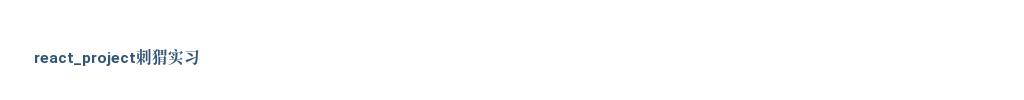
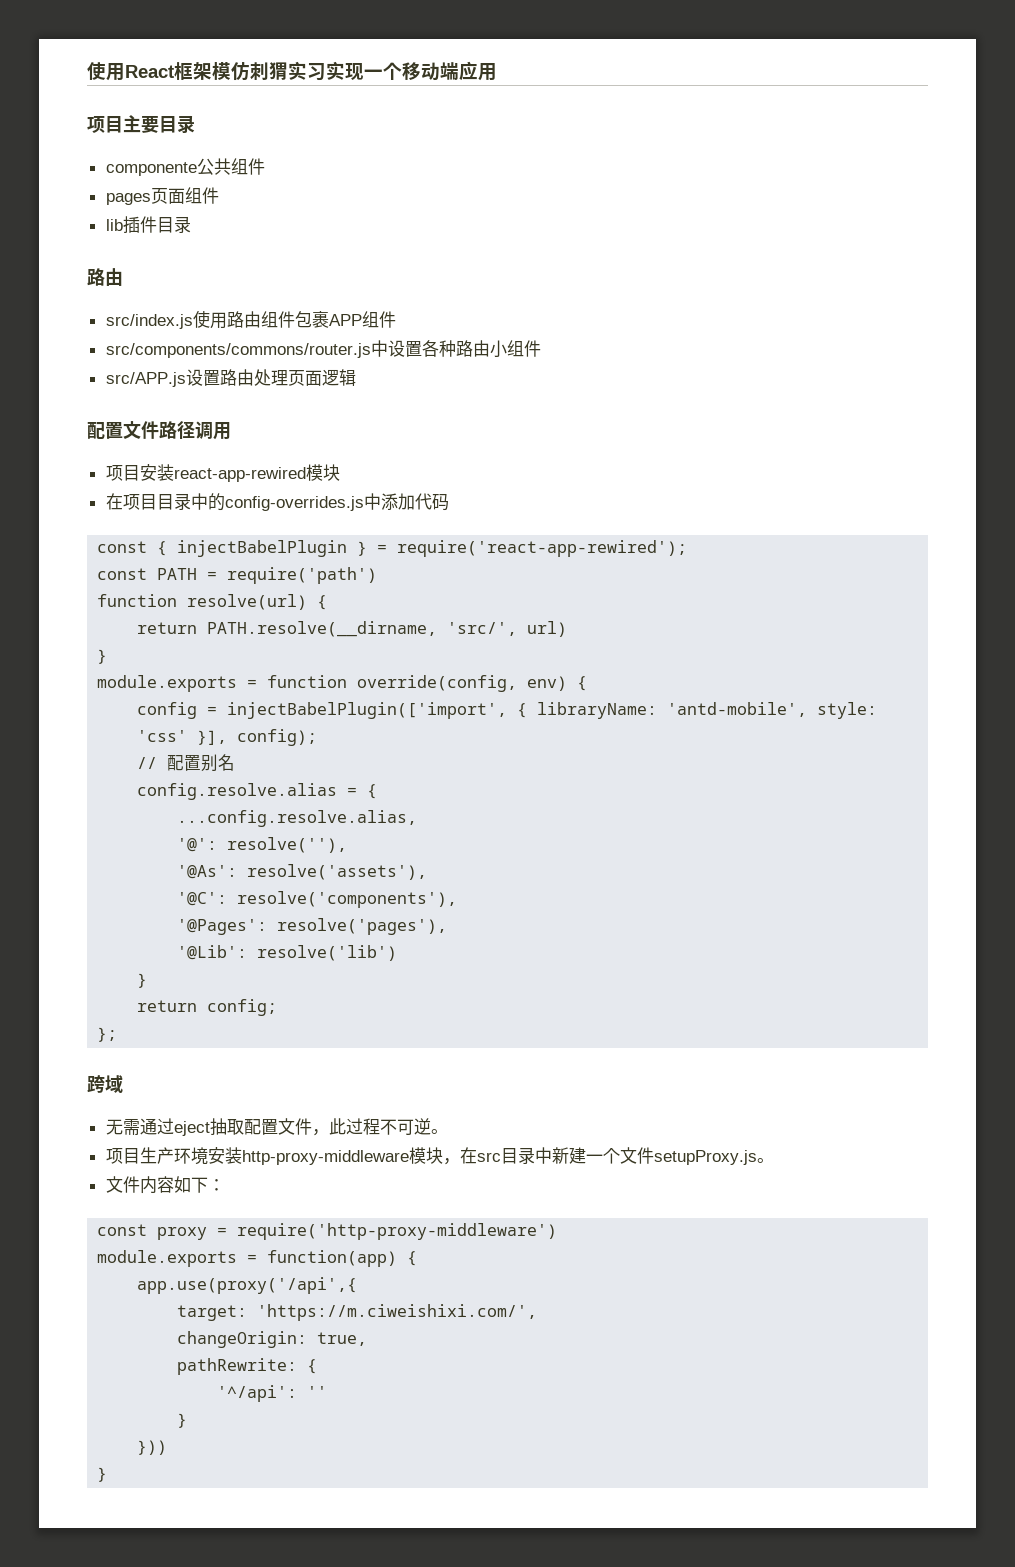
[34,48,200,66] react_project刺猬实习 -> [87,61,497,81] [87,115,195,134] [105,158,265,176] [105,187,219,205] [105,216,191,234] [87,268,123,286] [105,310,396,329] [105,340,541,358] [105,369,356,387] [87,421,231,440] [105,464,340,482] [105,493,449,511] [97,540,688,557] [97,567,378,584] [97,594,328,610] [137,621,568,637] [97,649,108,664] [97,675,588,692] [137,702,878,719] [137,729,318,746] [137,754,236,772] [137,783,378,800] [177,810,418,827] [177,837,348,853] [177,864,428,880] [177,891,458,908] [177,918,448,935] [177,945,398,961] [137,973,148,988] [137,999,278,1016] [97,1027,118,1042] [87,1075,123,1093] [105,1118,448,1136] [105,1147,774,1165] [105,1176,225,1194] [97,1223,558,1240] [97,1250,418,1267] [137,1277,358,1294] [177,1304,538,1321] [177,1331,368,1348] [177,1358,318,1375] [217,1385,328,1402] [177,1413,188,1428] [137,1440,168,1455] [97,1467,108,1482] 使用React框架模仿刺猬实习实现一个移动端应用 // 项目主要目录 // componente公共组件 // pages页面组件 // lib插件目录 // 路由 // src/index.js使用路由组件包裹APP组件 // src/components/commons/router.js中设置各种路由小组件 // src/APP.js设置路由处理页面逻辑 // 配置文件路径调用 // 项目安装react-app-rewired模块 // 在项目目录中的config-overrides.js中添加代码 // const { injectBabelPlugin } = require('react-app-rewired'); // const PATH = require('path') // function resolve(url) { // return PATH.resolve(__dirname, 'src/', url) // } // module.exports = function override(config, env) { // config = injectBabelPlugin(['import', { libraryName: 'antd-mobile', style: 'css' }], config); // // 配置别名 // config.resolve.alias = { // ...config.resolve.alias, // '@': resolve(''), // '@As': resolve('assets'), // '@C': resolve('components'), // '@Pages': resolve('pages'), // '@Lib': resolve('lib') // } // return config; // }; // 跨域 // 无需通过eject抽取配置文件，此过程不可逆。 // 项目生产环境安装http-proxy-middleware模块，在src目录中新建一个文件setupProxy.js。 // 文件内容如下： // const proxy = require('http-proxy-middleware') // module.exports = function(app) { // app.use(proxy('/api',{ // target: 'https://m.ciweishixi.com/', // changeOrigin: true, // pathRewrite: { // '^/api': '' // } // })) // }

